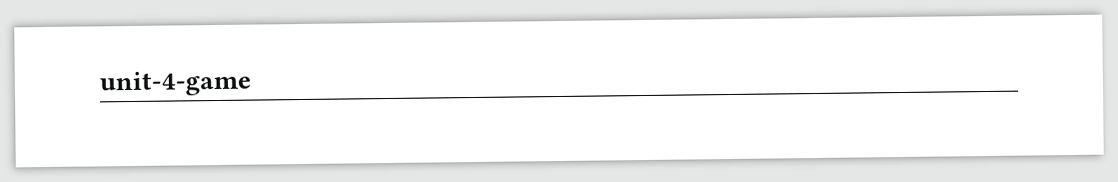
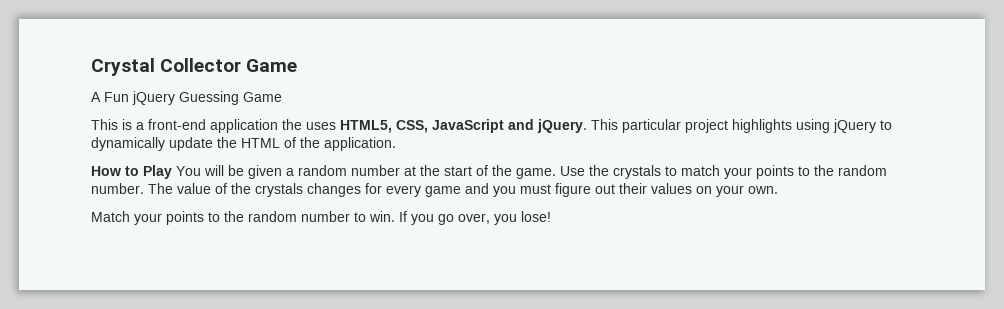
[99,70,252,97] unit-4-game -> [91,58,298,76] [91,91,282,105] [91,119,892,133] [91,137,396,151] [91,165,887,179] [91,183,778,197] [91,211,551,225] Crystal Collector Game // A Fun jQuery Guessing Game // This is a front-end application the uses HTML5, CSS, JavaScript and jQuery. This particular project highlights using jQuery to dynamically update the HTML of the application. // How to Play You will be given a random number at the start of the game. Use the crystals to match your points to the random number. The value of the crystals changes for every game and you must figure out their values on your own. // Match your points to the random number to win. If you go over, you lose!

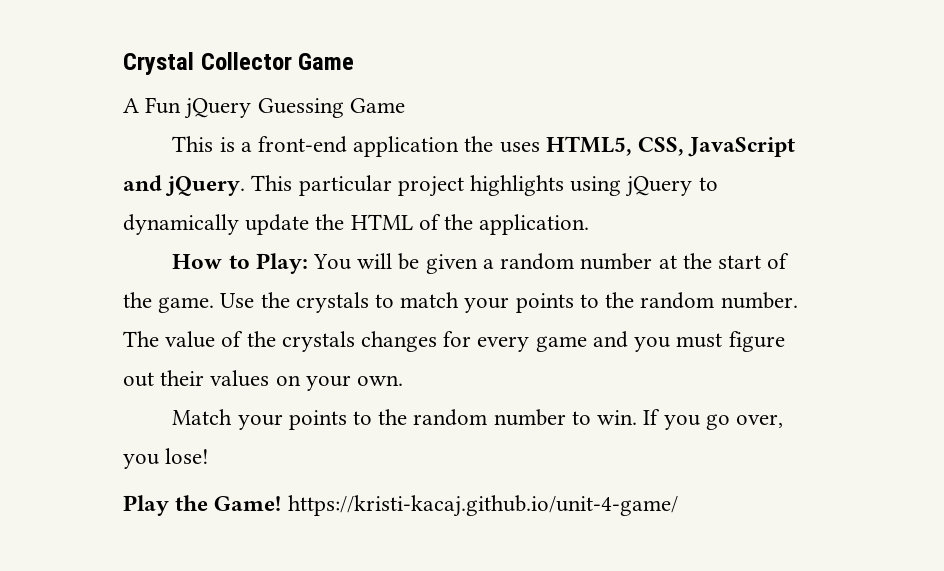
[143,165,172,179] Play -> [255,253,308,274] Play:
(551, 216) none -> [123,495,678,517] // Play the Game! https://kristi-kacaj.github.io/unit-4-game/

